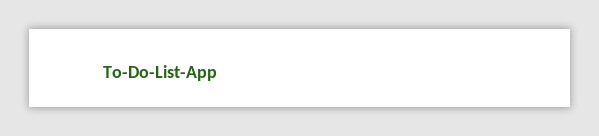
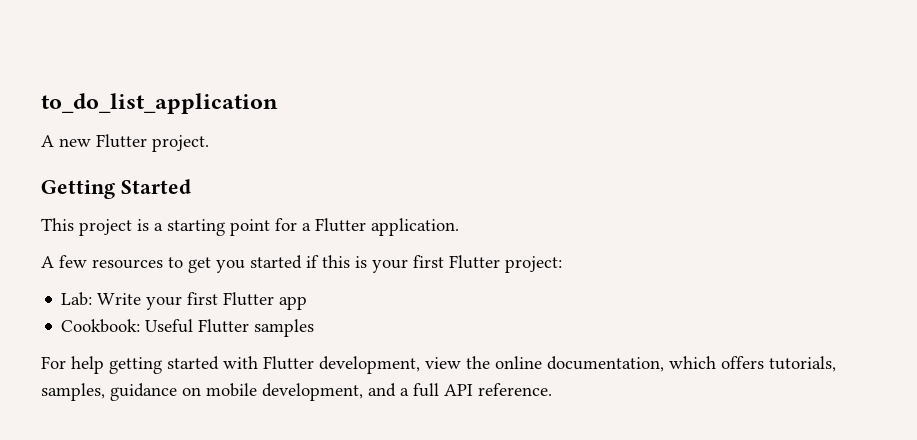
[103,65,217,81] To-Do-List-App -> [41,93,278,114] [41,134,209,152] [41,179,191,199] [41,218,459,236] [41,255,562,273] [61,292,308,310] [61,319,315,337] [41,356,836,374] [41,383,552,401] to_do_list_application // A new Flutter project. // Getting Started // This project is a starting point for a Flutter application. // A few resources to get you started if this is your first Flutter project: // Lab: Write your first Flutter app // Cookbook: Useful Flutter samples // For help getting started with Flutter development, view the online documentation, which offers tutorials, samples, guidance on mobile development, and a full API reference.

